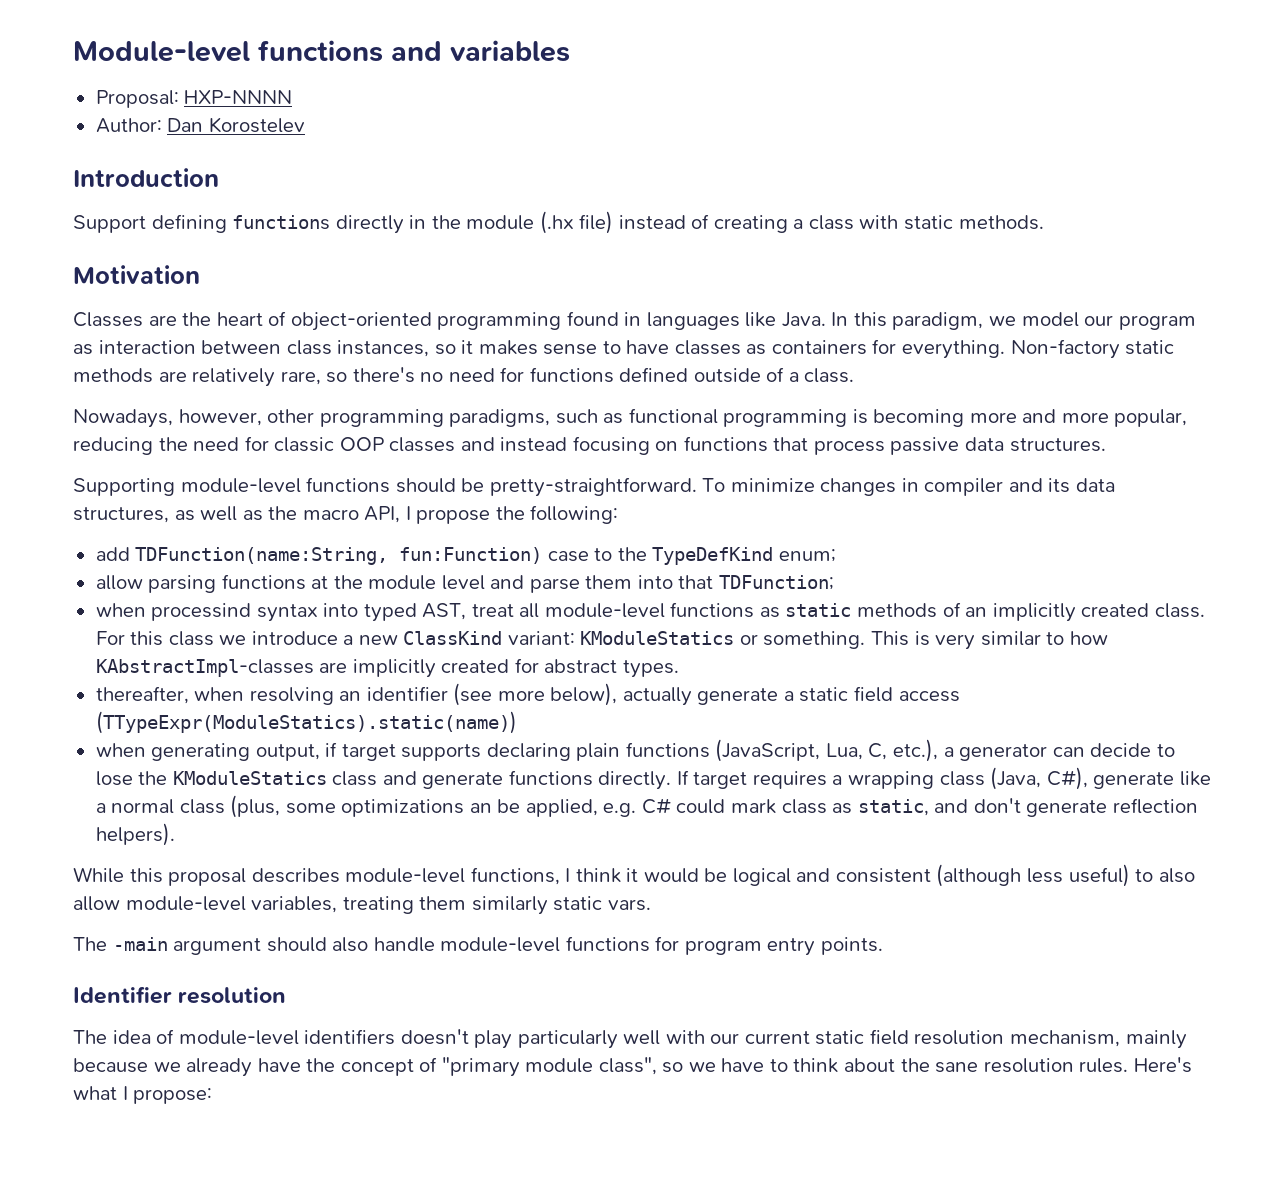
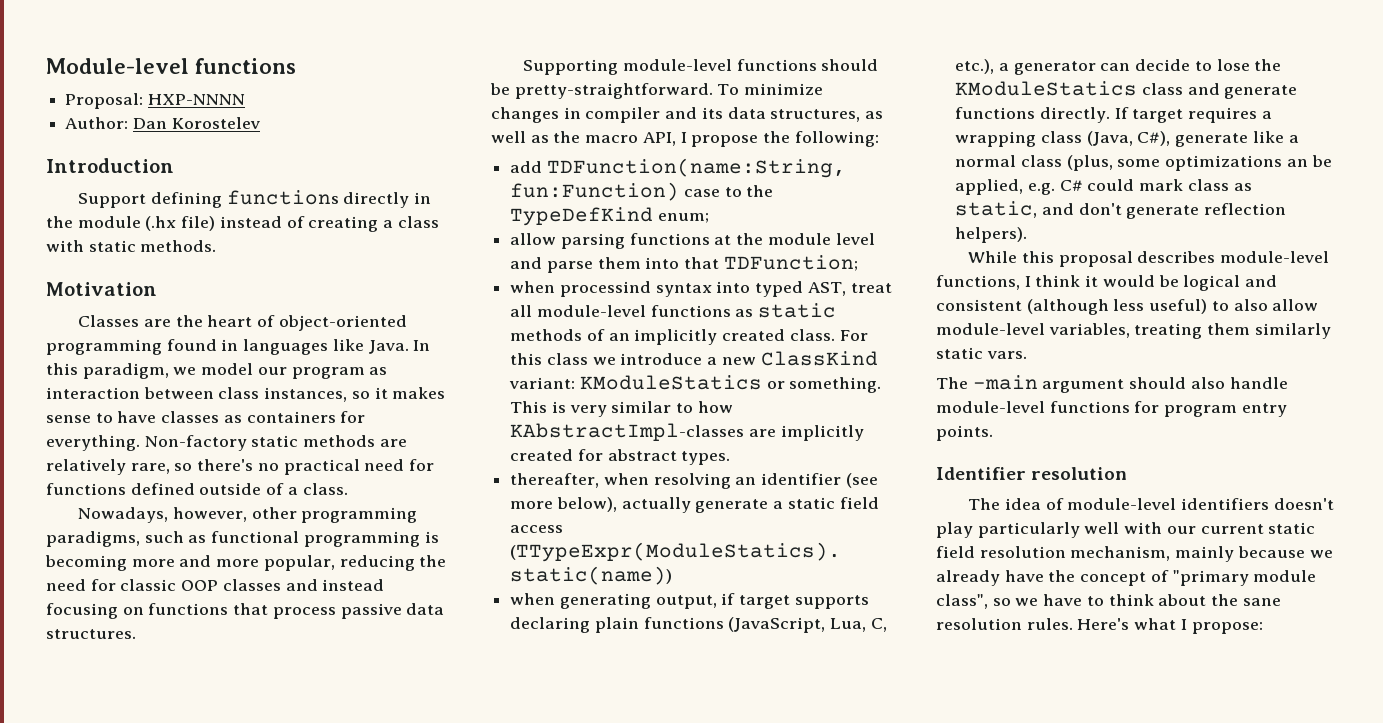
[391,40,570,62] and variables -> (296, 66) none
(444, 377) none -> [283,459,360,475] practical

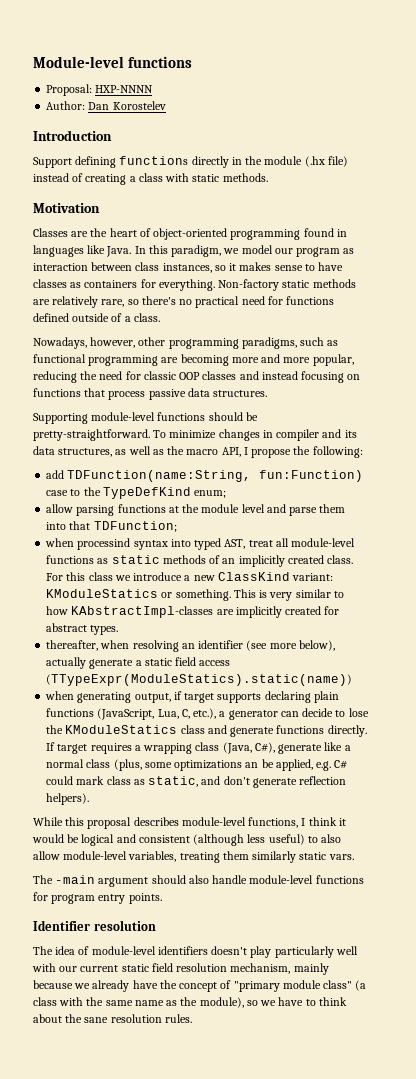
[424,531,439,543] is -> [161,357,179,363] are
[936,594,988,609] class", -> [323,980,367,991] [33,997,244,1008] class" (a class with the same name as the module),
[1077,618,1263,634] Here's what I propose: -> (192, 1018) none

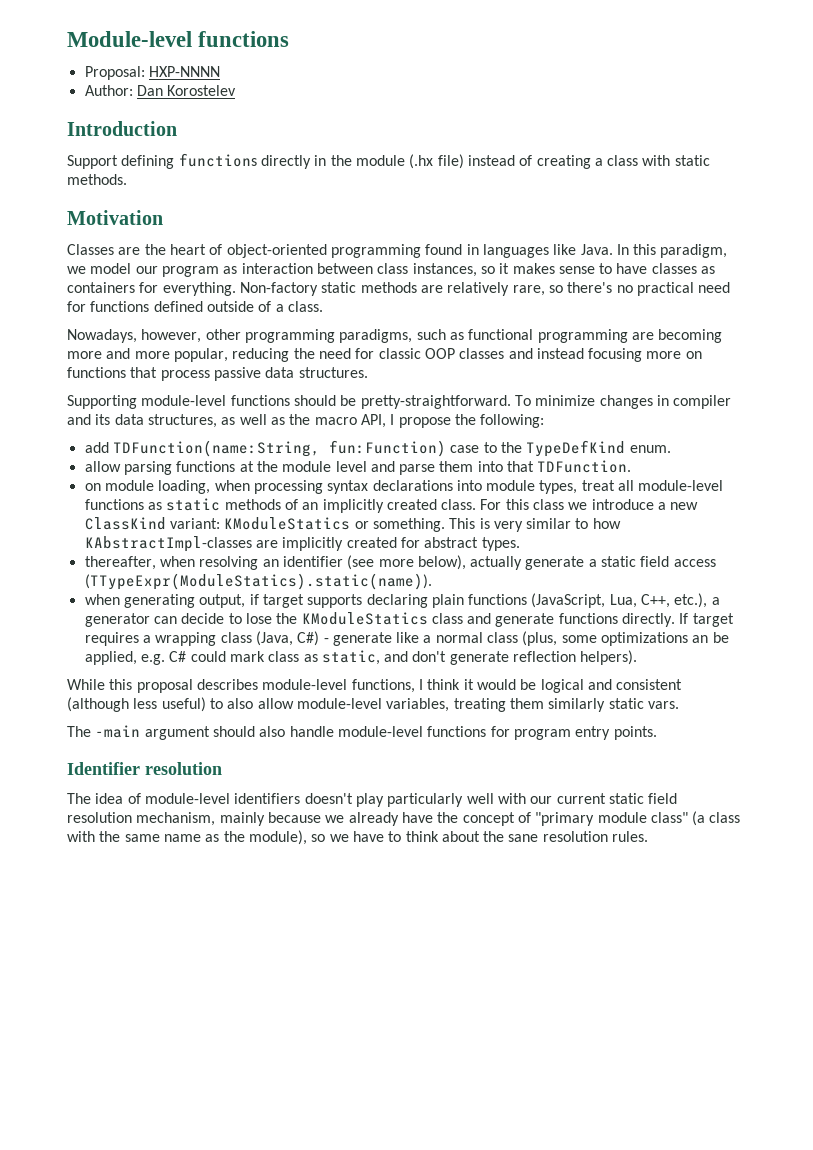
(345, 377) none -> [646,351,682,359] more
[194,490,227,498] enum; -> [629,445,671,453] enum.
[93,521,177,532] [45,538,246,550] TDFunction; // when processind syntax into typed AST, -> [537,460,632,473] [84,480,578,494] TDFunction. // on module loading, when processing syntax declarations into module types,
[46,674,353,686] (TTypeExpr(ModuleStatics).static(name)) -> [84,573,432,590] (TTypeExpr(ModuleStatics).static(name)).
[181,709,190,719] C, -> [641,594,671,608] C++,
[254,742,275,753] C#), -> [297,631,329,646] C#) -

